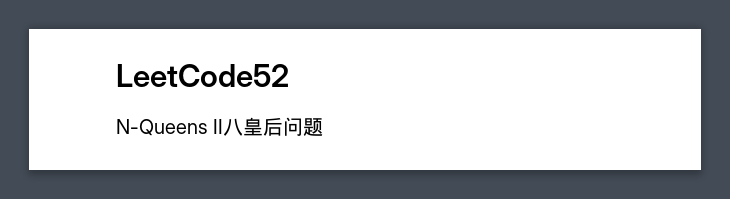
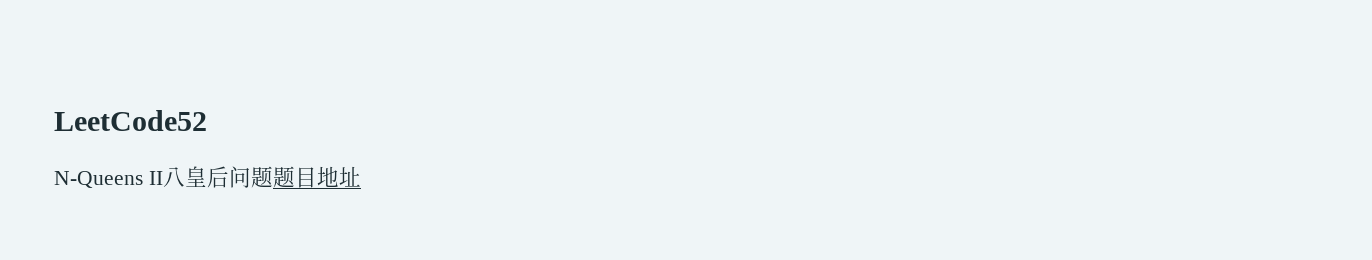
(324, 127) none -> [272,166,361,188] 题目地址

